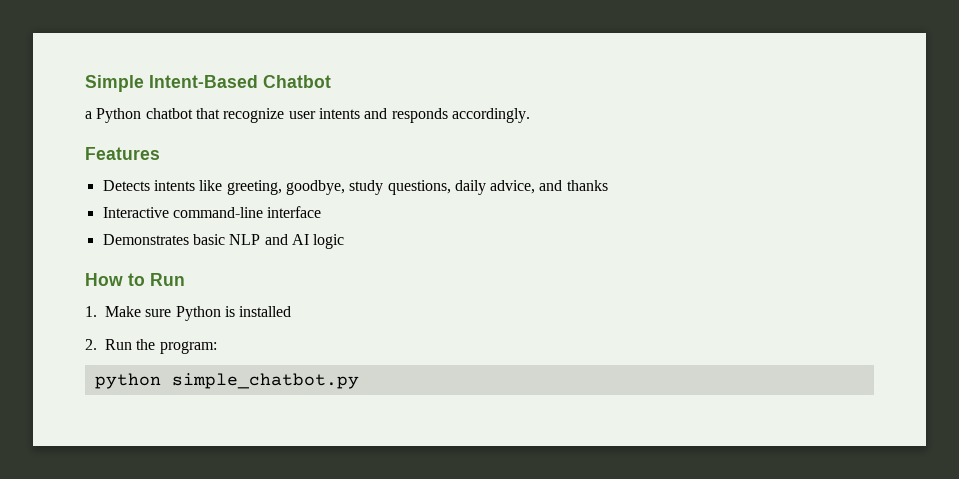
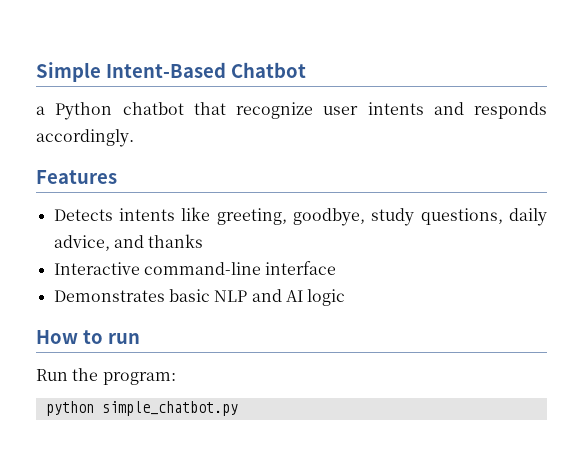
[150,273,185,286] [85,306,292,321] [85,339,97,350] Run // 1. Make sure Python is installed // 2. -> [107,333,140,344] run //

